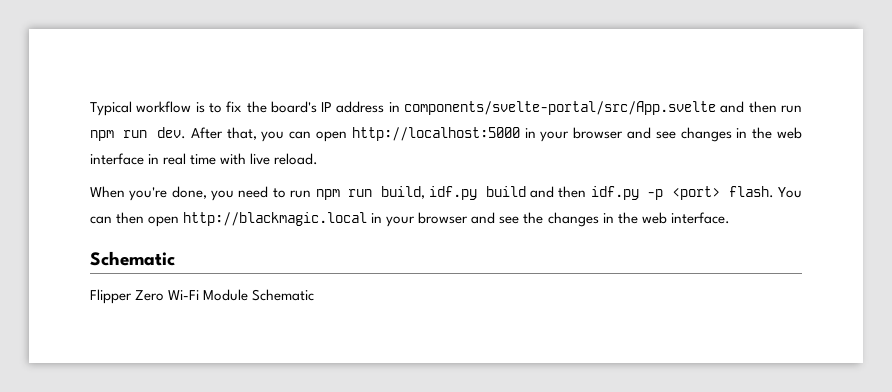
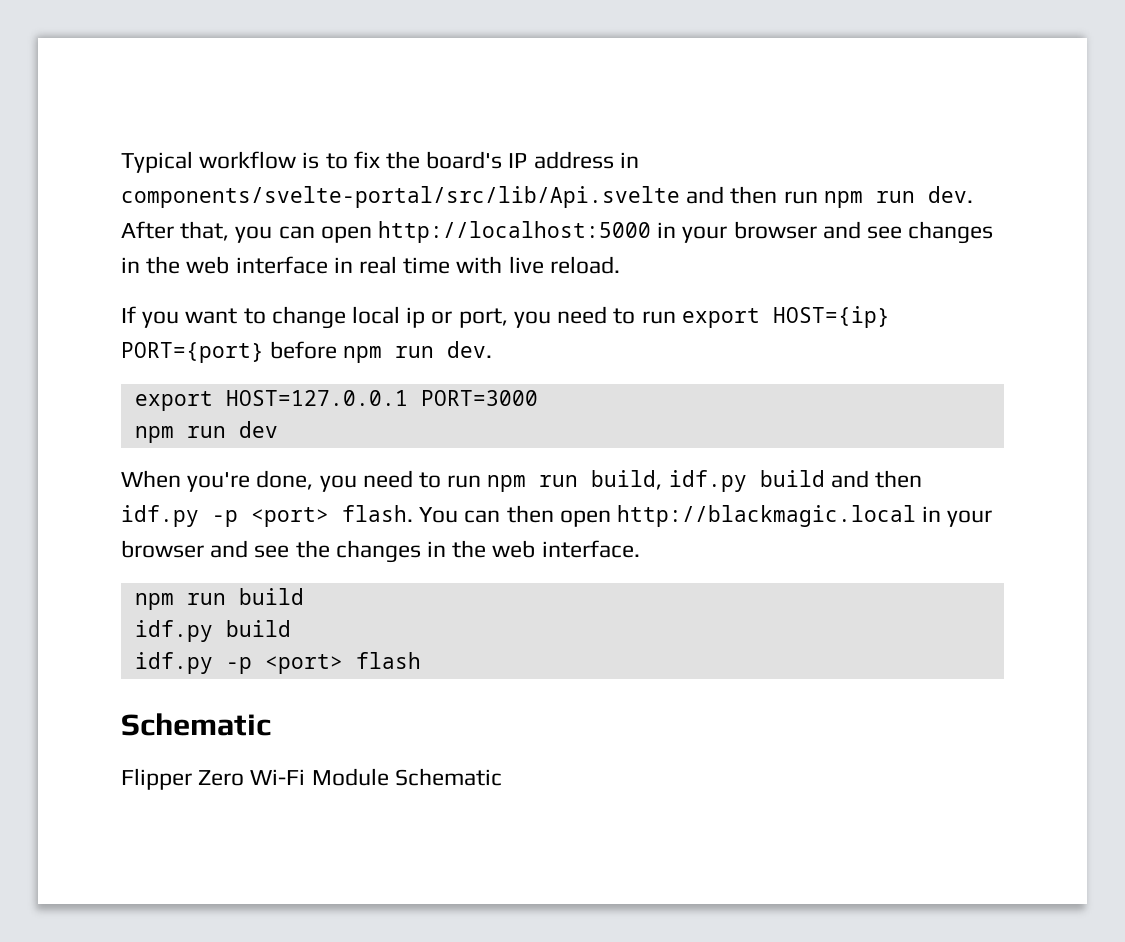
[404,101,717,115] components/svelte-portal/src/App.svelte -> [121,186,680,208] components/svelte-portal/src/lib/Api.svelte
(319, 159) none -> [121,306,890,329] [121,341,493,363] [134,390,538,411] [134,421,278,443] // If you want to change local ip or port, you need to run export HOST={ip} PORT={port} before npm run dev. // export HOST=127.0.0.1 PORT=3000 // npm run dev
(730, 218) none -> [134,588,304,610] [134,620,291,642] [134,652,421,674] // npm run build // idf.py build // idf.py -p <port> flash

